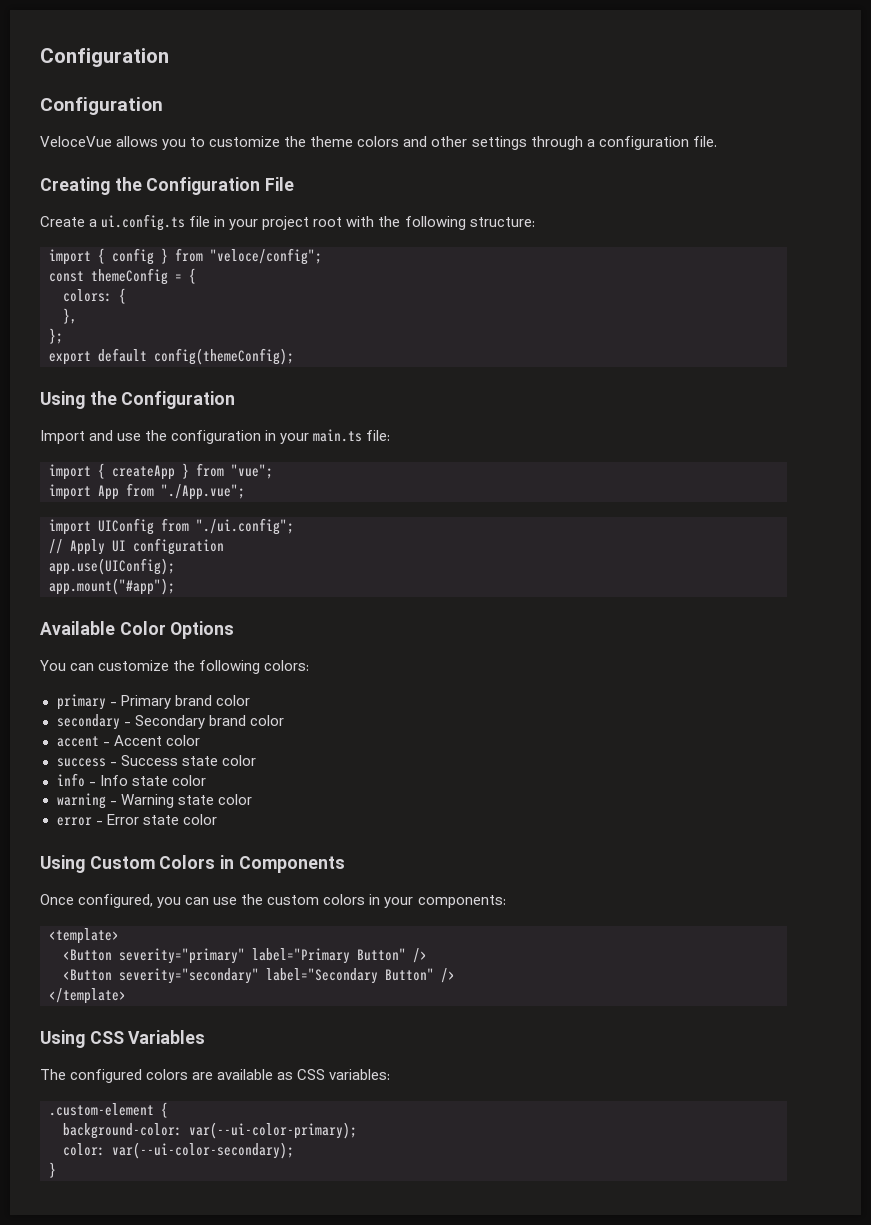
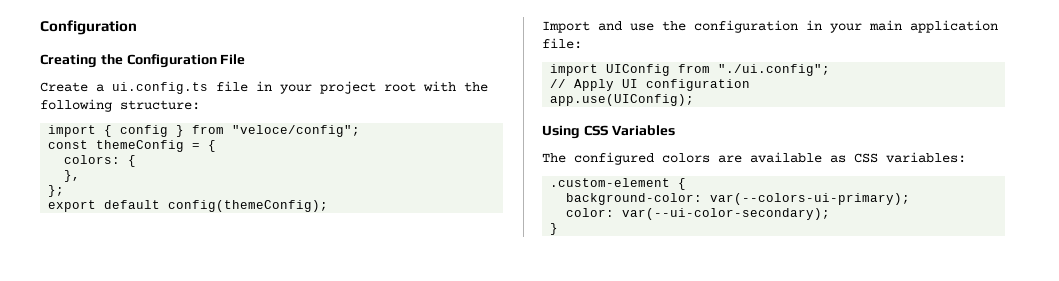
[40,48,169,67] [40,97,163,115] [40,136,717,150] Configuration // Configuration // VeloceVue allows you to customize the theme colors and other settings through a configuration file. -> [40,20,137,35] Configuration
[40,391,236,409] // Using the Configuration -> (329, 206) none
[313,429,363,442] main.ts -> [869,20,998,33] main application
[49,463,273,480] [49,483,245,500] // import { createApp } from "vue"; // import App from "./App.vue"; -> (582, 43) none
[49,578,175,595] [40,621,235,639] [40,660,310,674] [56,694,250,710] [56,714,284,730] [56,735,200,747] [56,755,256,767] [56,773,206,787] [56,793,252,809] [56,814,217,826] [40,855,345,873] [40,894,506,908] [49,928,119,944] [63,948,427,964] [63,968,455,984] [49,988,126,1004] // app.mount("#app"); // Available Color Options // You can customize the following colors: // primary - Primary brand color // secondary - Secondary brand color // accent - Accent color // success - Success state color // info - Info state color // warning - Warning state color // error - Error state color // Using Custom Colors in Components // Once configured, you can use the custom colors in your components: // <template> // <Button severity="primary" label="Primary Button" /> // <Button severity="secondary" label="Secondary Button" /> // </template> -> (695, 100) none
[189,1122,357,1139] var(--ui-color-primary); -> [710,193,911,205] var(--colors-ui-primary);

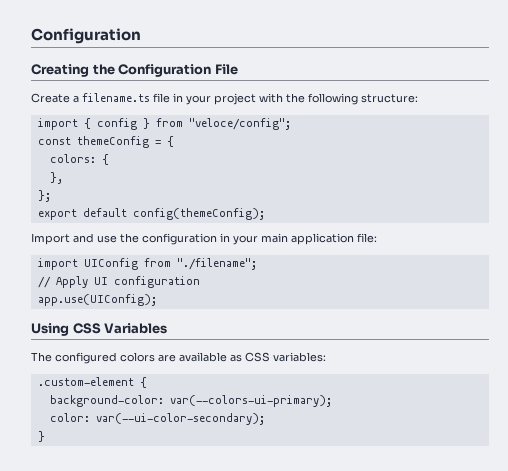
[112,82,208,94] ui.config.ts -> [82,93,150,102] filename.ts
[384,82,416,92] root -> (256, 99) none
[718,64,831,76] "./ui.config"; -> [176,258,257,270] "./filename";

